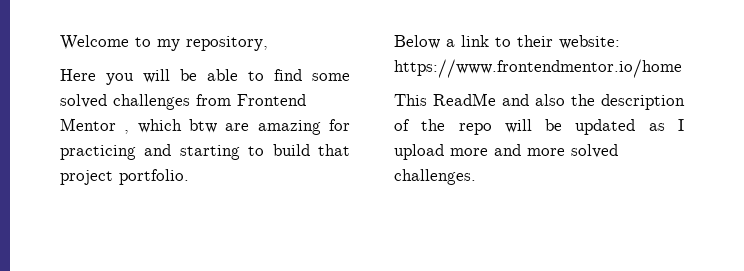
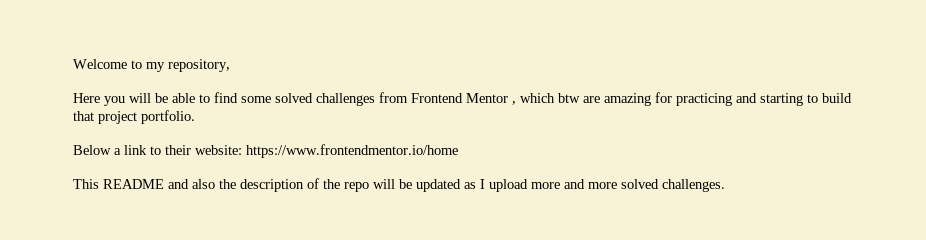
[433,93,496,106] ReadMe -> [103,179,164,189] README

